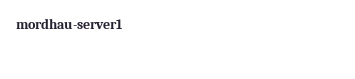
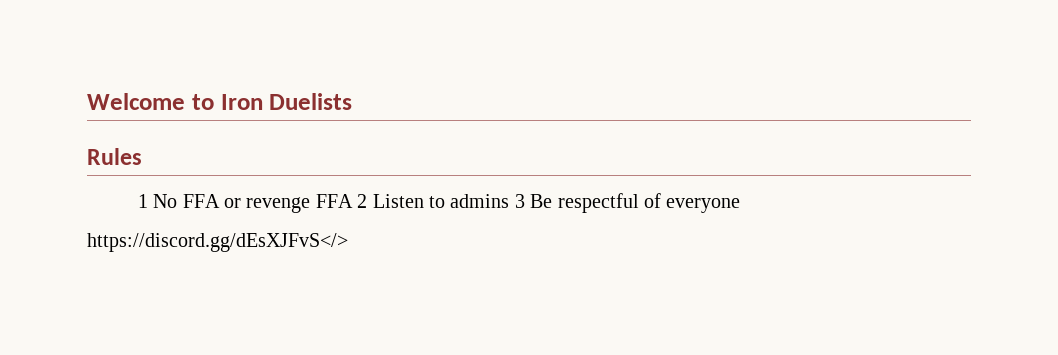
[16,18,123,29] mordhau-server1 -> [87,93,353,110] [87,148,142,165] [137,193,741,213] [87,233,348,252] Welcome to Iron Duelists // Rules // 1 No FFA or revenge FFA 2 Listen to admins 3 Be respectful of everyone // https://discord.gg/dEsXJFvS</>

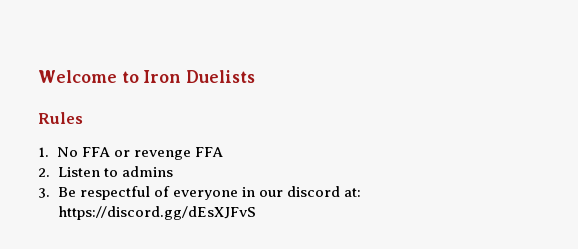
[137,194,148,208] 1 -> [38,147,49,157] 1.
[357,194,368,208] 2 -> [38,168,50,177] // 2.
[514,194,525,208] 3 -> [38,188,50,198] // 3.
[87,233,348,252] // https://discord.gg/dEsXJFvS</> -> [241,186,361,197] [57,206,257,220] in our discord at: https://discord.gg/dEsXJFvS

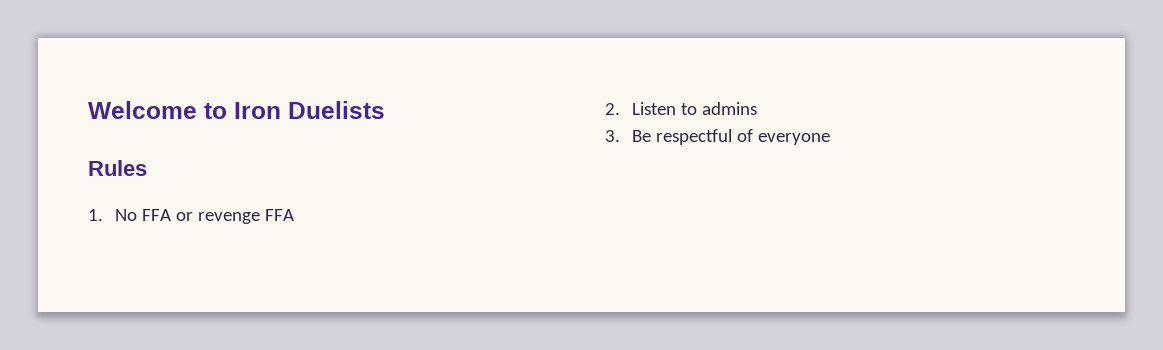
[241,186,361,197] [57,206,257,220] in our discord at: https://discord.gg/dEsXJFvS -> (831, 139) none

